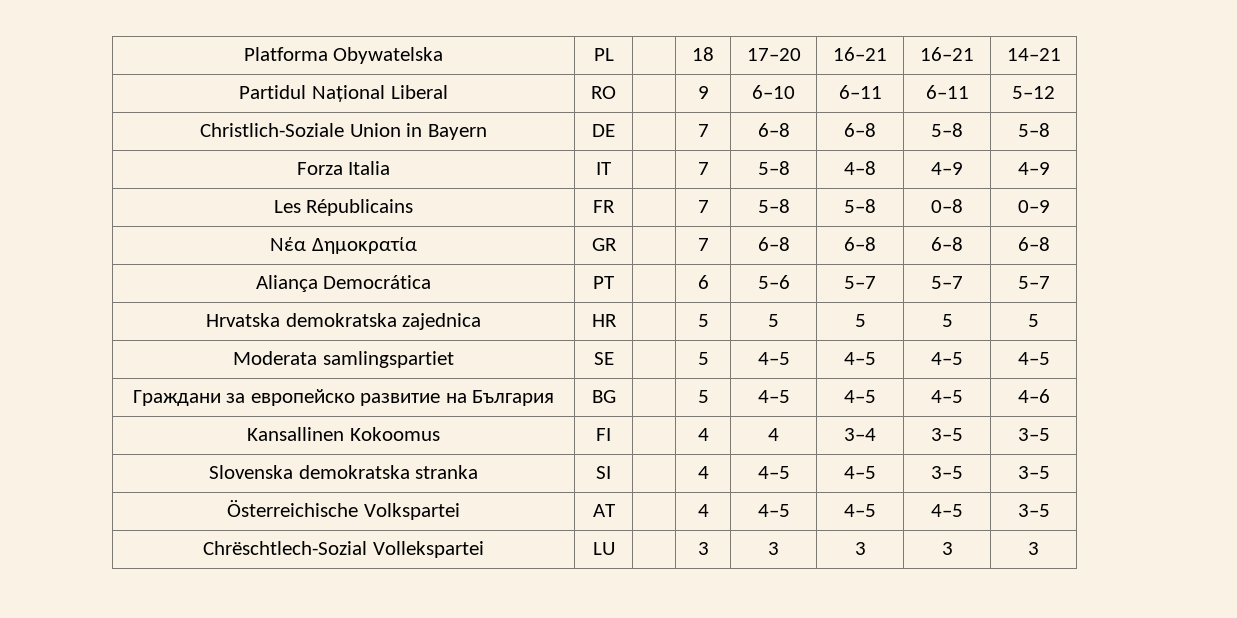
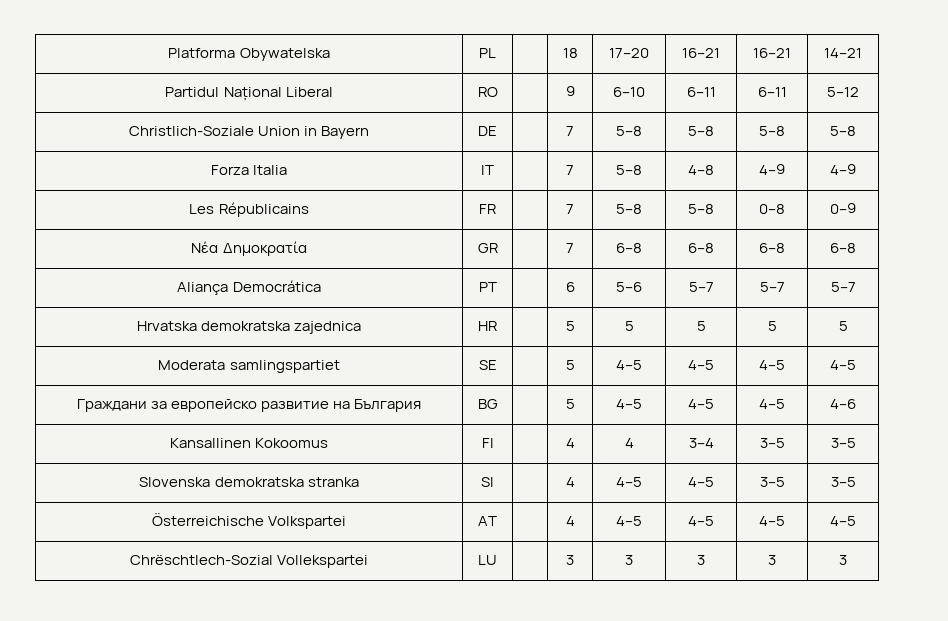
[757,123,790,137] [844,123,876,137] 6–8 | 6–8 -> [616,126,642,136] [688,126,714,136] 5–8 | 5–8
[1017,504,1050,517] 3–5 -> [830,516,856,526] 4–5

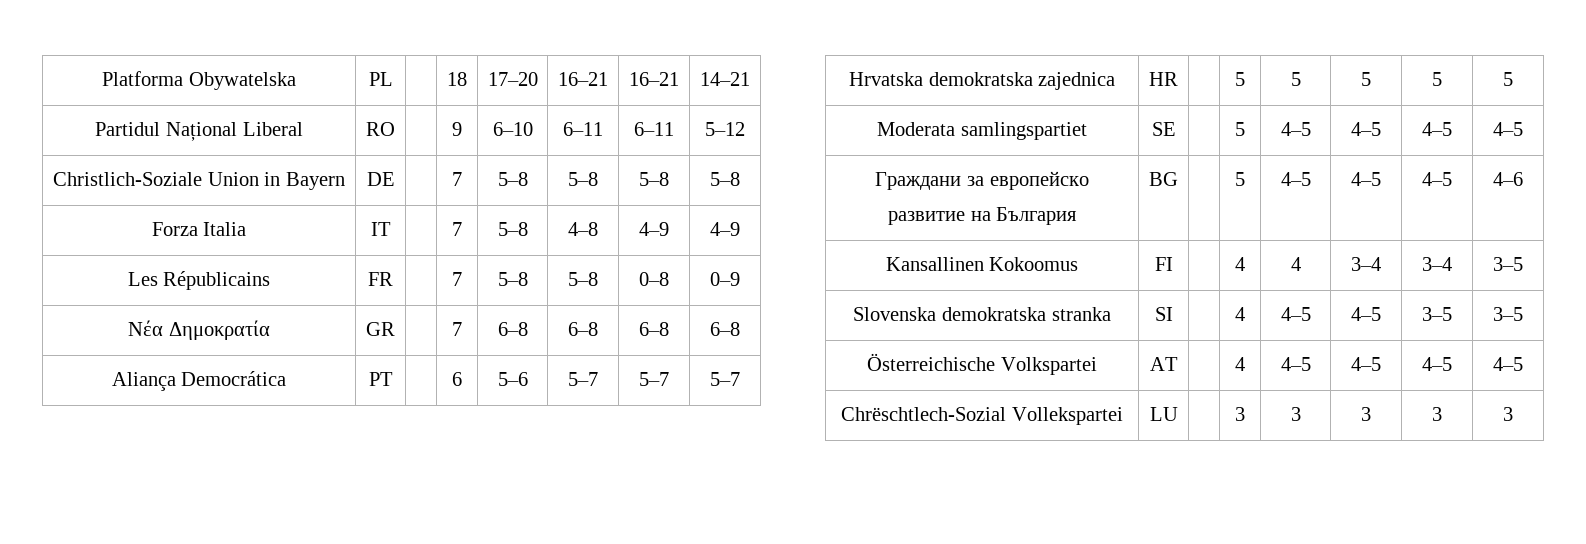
[759,438,785,448] 3–5 -> [1422,257,1452,271] 3–4

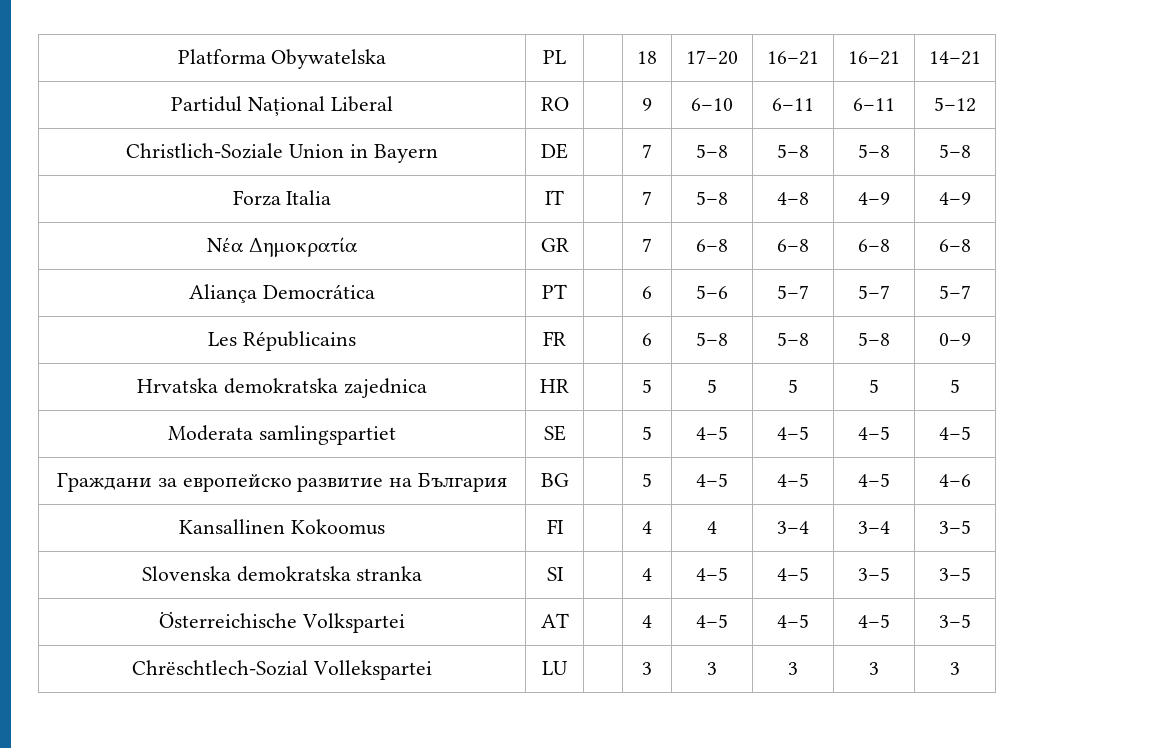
[127,271,271,290] [368,272,393,286] [452,272,462,286] [497,272,528,286] [568,272,598,286] [639,272,669,286] [710,272,740,286] // Les Républicains | FR | | 7 | 5–8 | 5–8 | 0–8 | 0–9 -> (971, 198) none
(740, 379) none -> [208,331,356,351] [543,331,566,346] [642,333,652,346] [696,332,728,346] [777,332,809,346] [858,332,890,346] [939,333,971,346] // Les Républicains | FR | | 6 | 5–8 | 5–8 | 5–8 | 0–9
[1493,357,1523,371] 4–5 -> [939,614,971,628] 3–5

